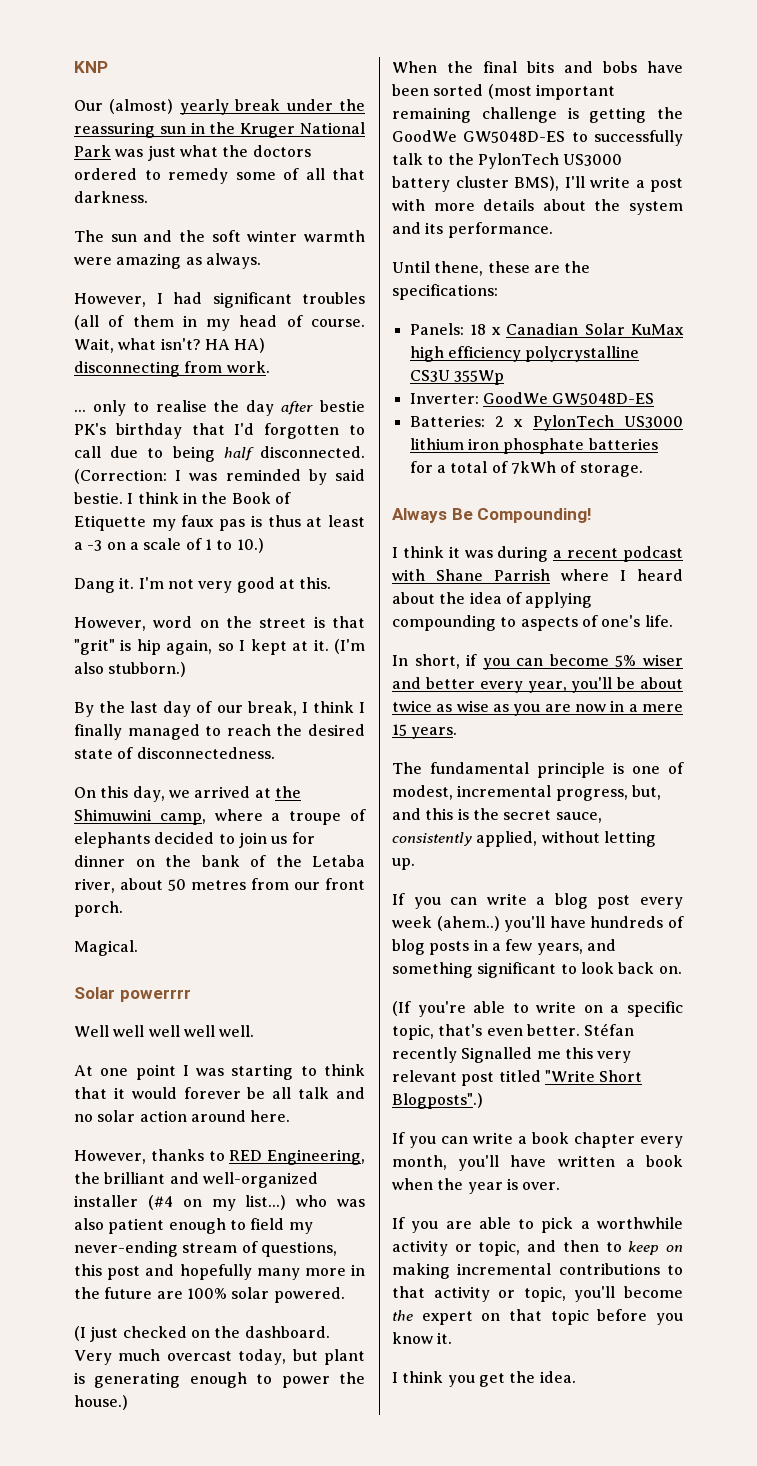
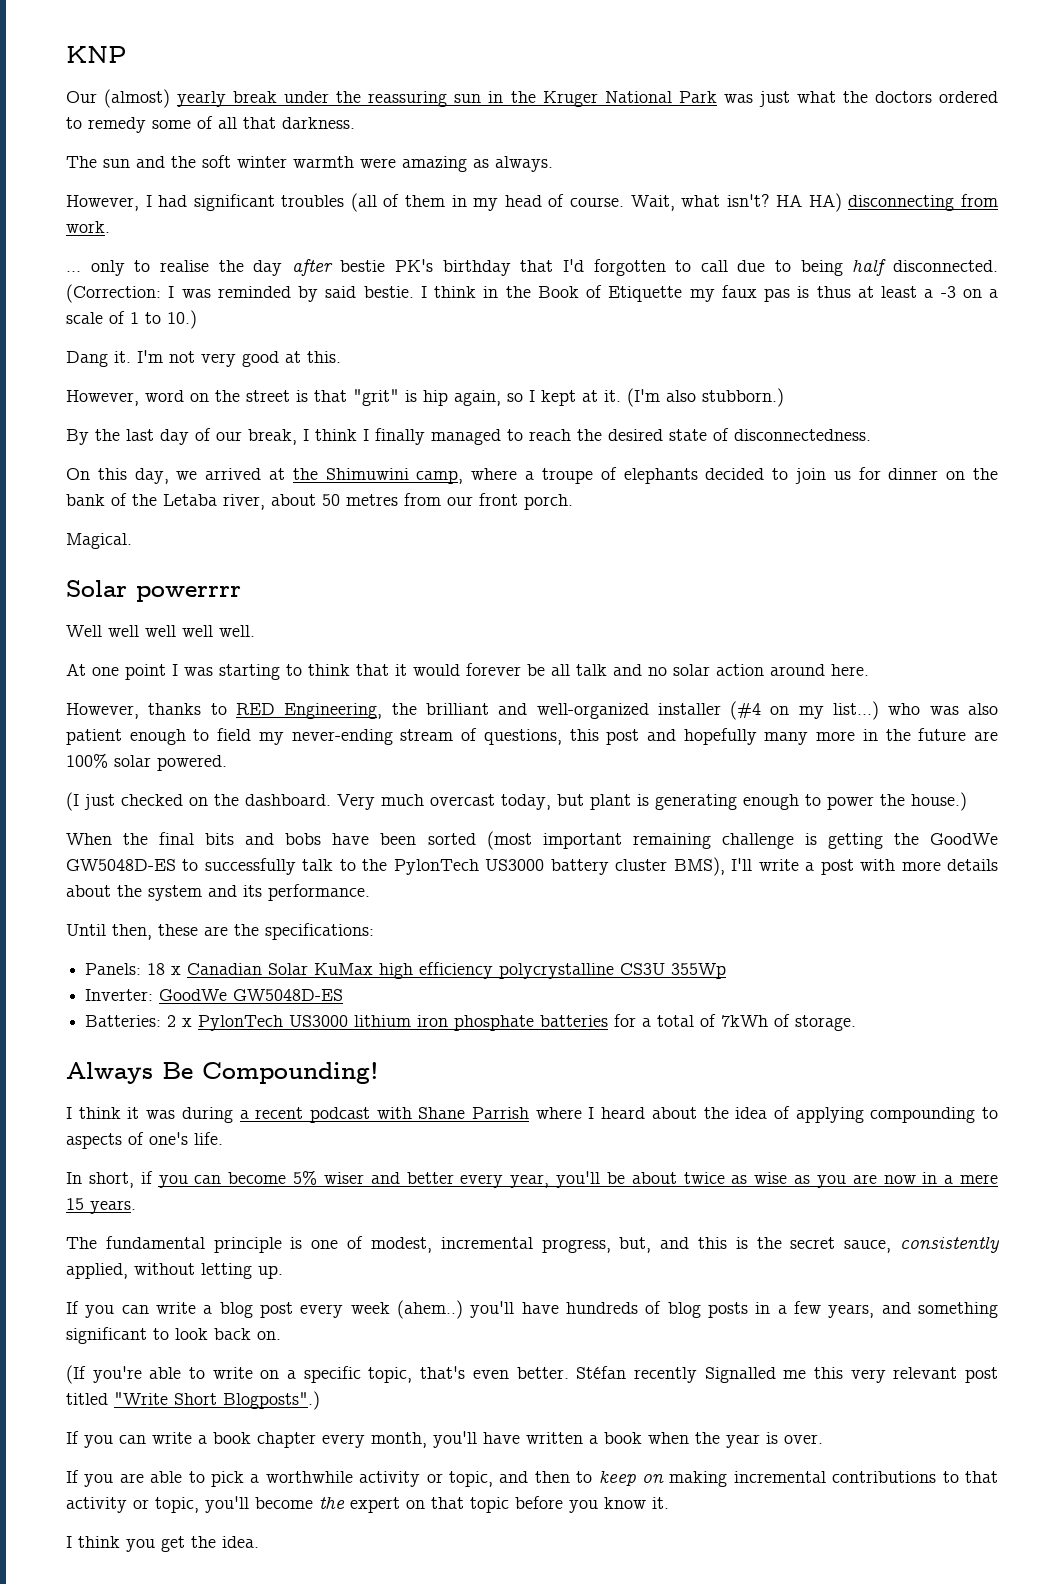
[434,261,484,276] thene, -> [112,924,152,940] then,

